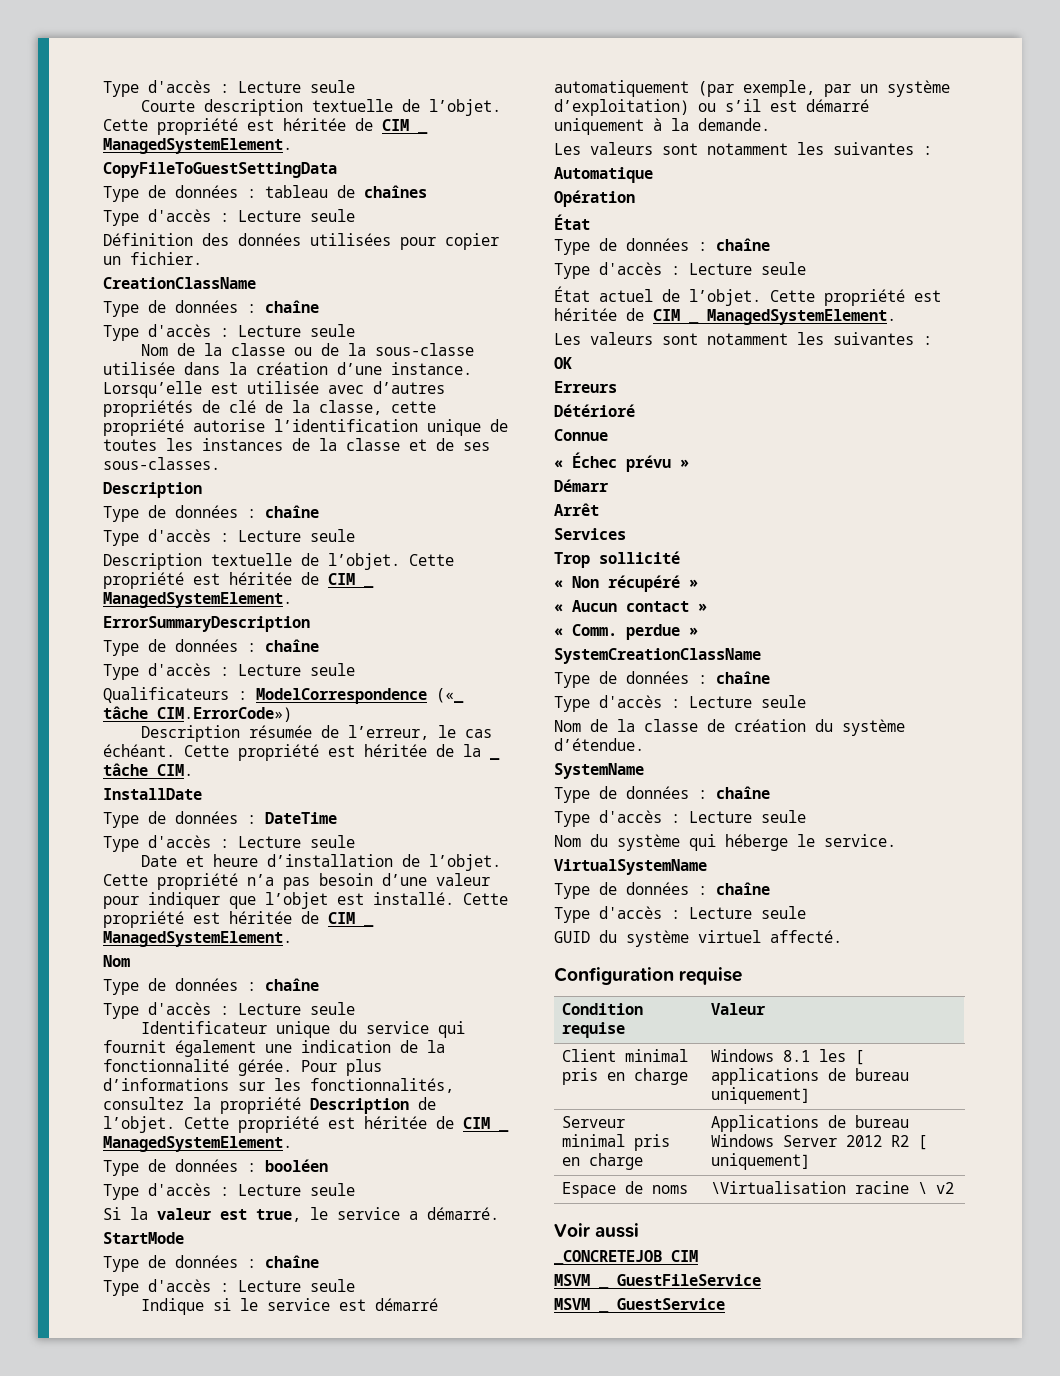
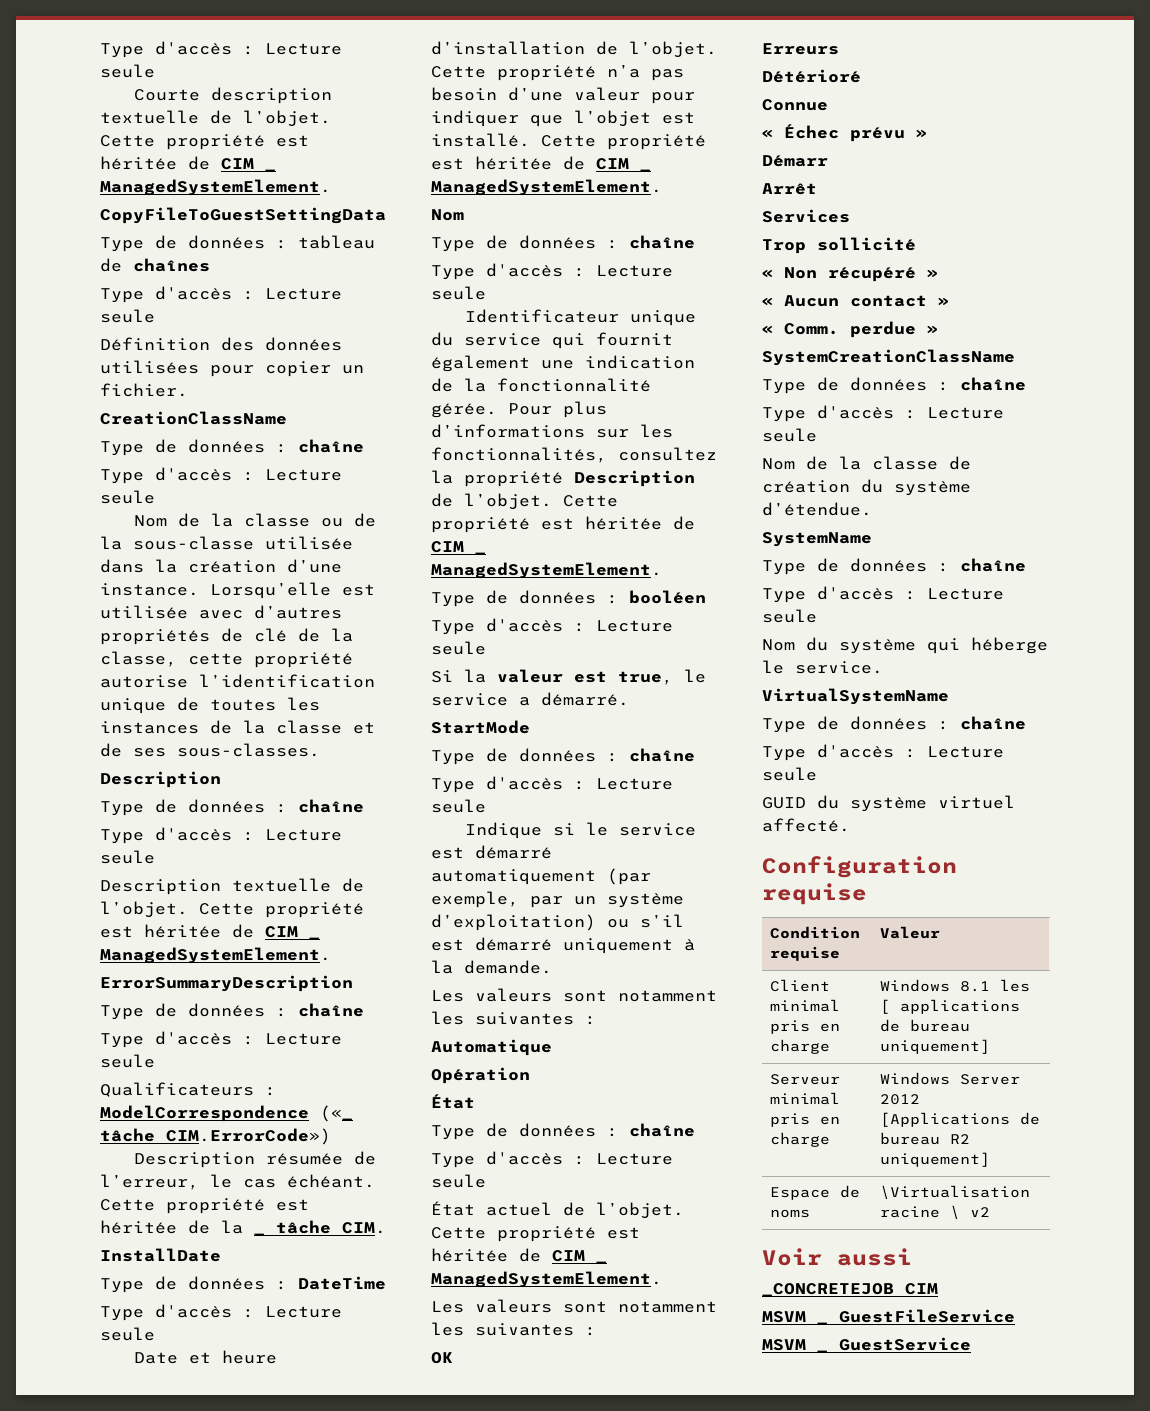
[711,1115,910,1132] [711,1134,928,1150] Applications de bureau Windows Server 2012 R2 [ -> [879,1072,1020,1085] [879,1094,920,1105] [879,1112,1040,1127] [879,1132,970,1145] Windows Server 2012 [Applications de bureau R2

